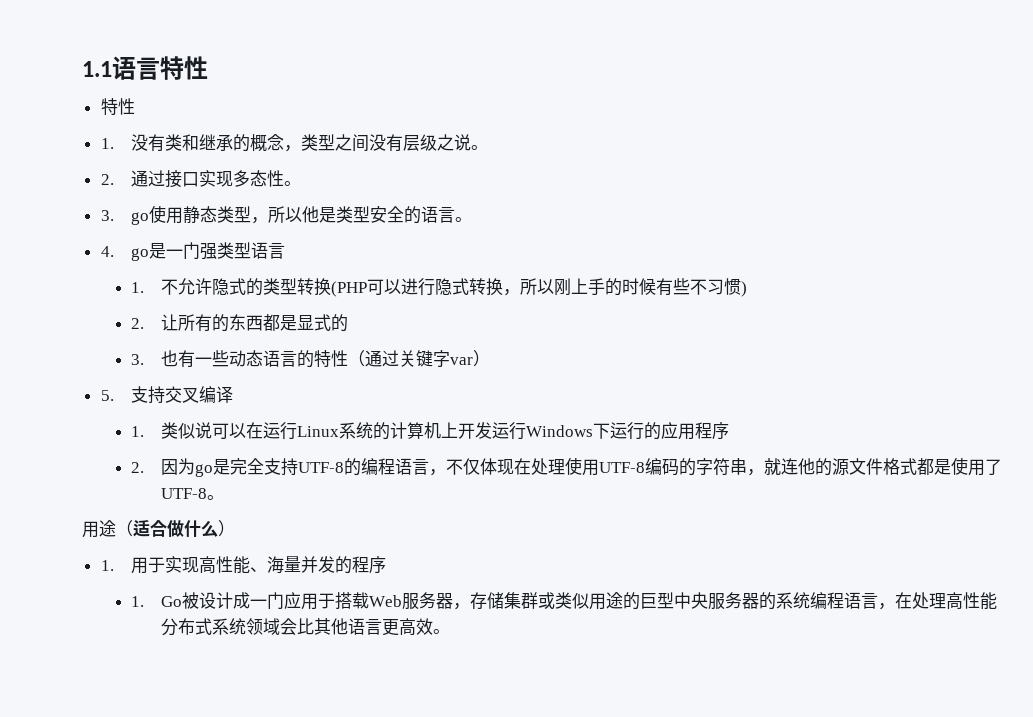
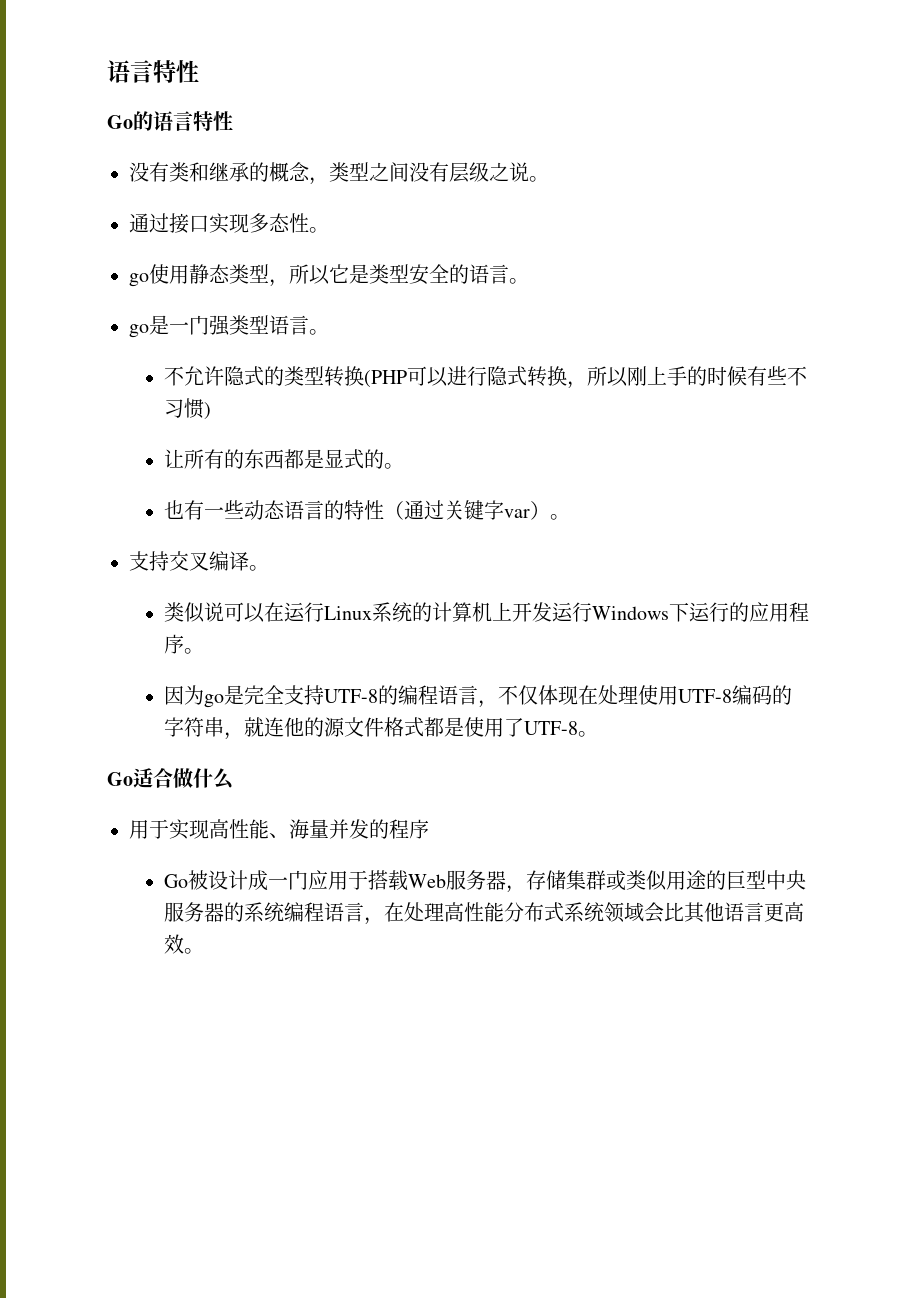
[82,56,208,80] [100,98,135,115] [100,138,114,149] 1.1语言特性 // 特性 // 1. -> [107,60,199,83] [107,111,233,131] 语言特性 // Go的语言特性 //
[100,174,114,185] 2. -> (549, 179) none
[100,210,114,221] 3. -> (329, 230) none
[301,206,319,223] 他 -> [329,264,349,283] 它
[100,246,114,257] 4. -> (529, 281) none
[130,282,144,293] // 1. -> [309,329,329,335] 。 //
[130,318,144,329] 2. -> (212, 411) none
[130,354,144,365] // 3. -> [384,463,405,469] 。 //
[100,390,114,401] // 5. -> [550,514,571,520] 。 //
[130,426,144,437] // 1. -> [249,565,269,571] 。 //
[130,462,144,473] // 2. -> [184,648,205,654] 。 //
[82,520,133,538] 用途（ -> [107,772,133,786] Go
[218,520,235,537] [100,560,114,571] ） // 1. -> (234, 779) //
[130,596,144,607] 1. -> (429, 829) none

